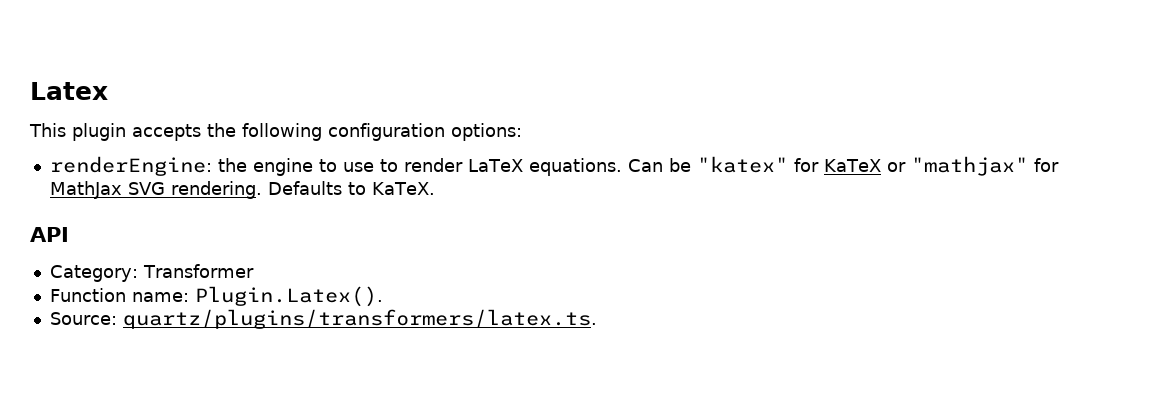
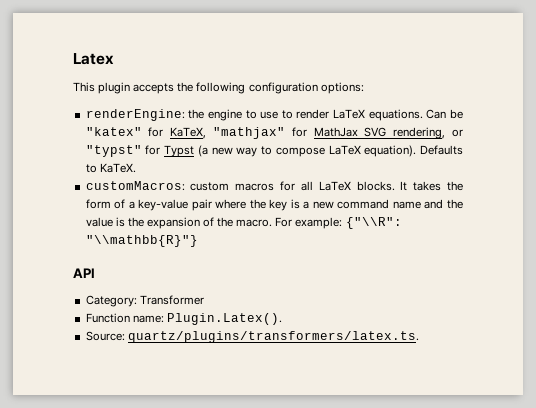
[823,159,906,172] KaTeX or -> [170,127,207,139] KaTeX,
[170,181,435,199] rendering. Defaults to KaTeX. -> [393,127,463,139] [85,145,464,157] [85,163,136,173] [85,181,463,191] [85,199,463,211] [85,217,402,229] [85,235,198,247] rendering, or "typst" for Typst (a new way to compose LaTeX equation). Defaults to KaTeX. // customMacros: custom macros for all LaTeX blocks. It takes the form of a key-value pair where the key is a new command name and the value is the expansion of the macro. For example: {"\\R": "\\mathbb{R}"}

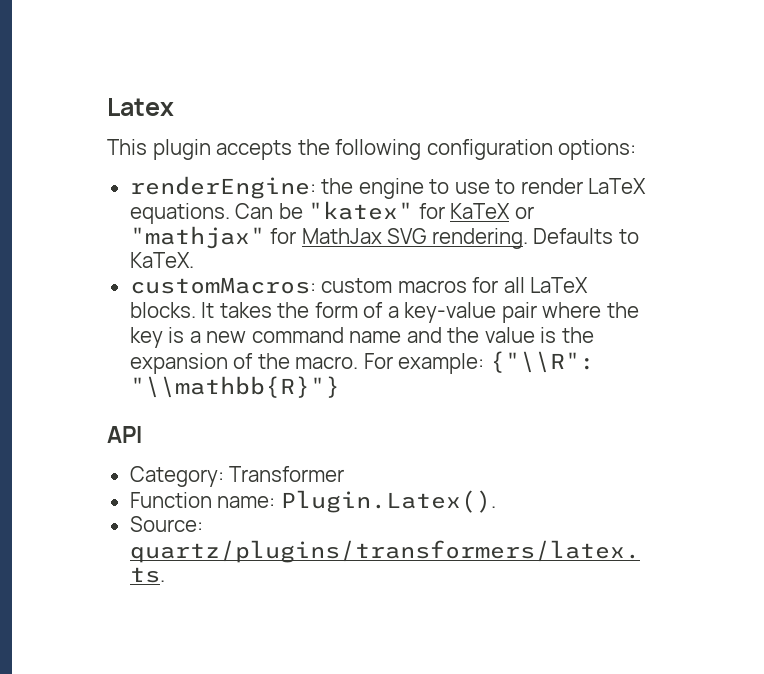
[170,127,207,139] KaTeX, -> [450,203,534,219] KaTeX or
[393,127,463,139] [85,145,417,157] rendering, or "typst" for Typst (a new way to compose LaTeX equation). -> [431,228,528,249] rendering.

